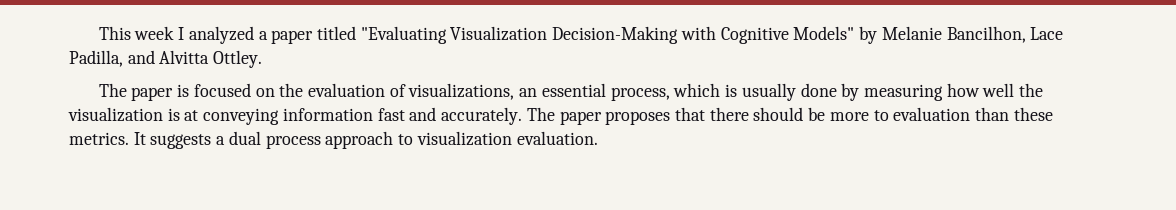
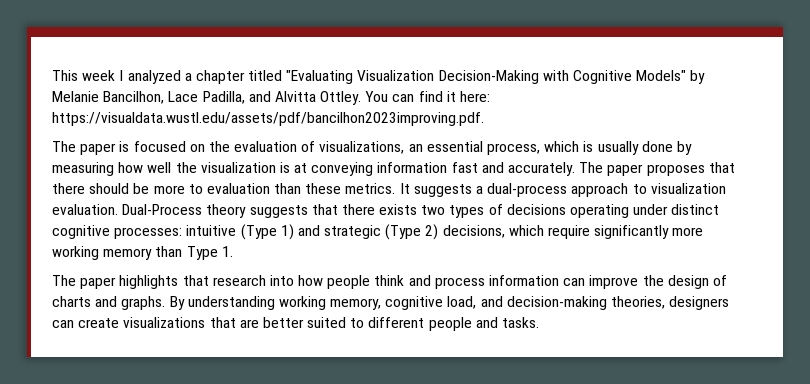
[271,30,314,44] paper -> [195,70,245,84] chapter
(263, 59) none -> [365,91,491,102] [52,112,484,126] You can find it here: https://visualdata.wustl.edu/assets/pdf/bancilhon2023improving.pdf.
[228,131,321,149] dual process -> [487,183,568,197] dual-process
(598, 138) none -> [122,204,720,218] [52,224,704,240] [52,246,233,260] [52,275,727,289] [52,296,730,310] [52,317,540,331] Dual-Process theory suggests that there exists two types of decisions operating under distinct cognitive processes: intuitive (Type 1) and strategic (Type 2) decisions, which require significantly more working memory than Type 1. // The paper highlights that research into how people think and process information can improve the design of charts and graphs. By understanding working memory, cognitive load, and decision-making theories, designers can create visualizations that are better suited to different people and tasks.

